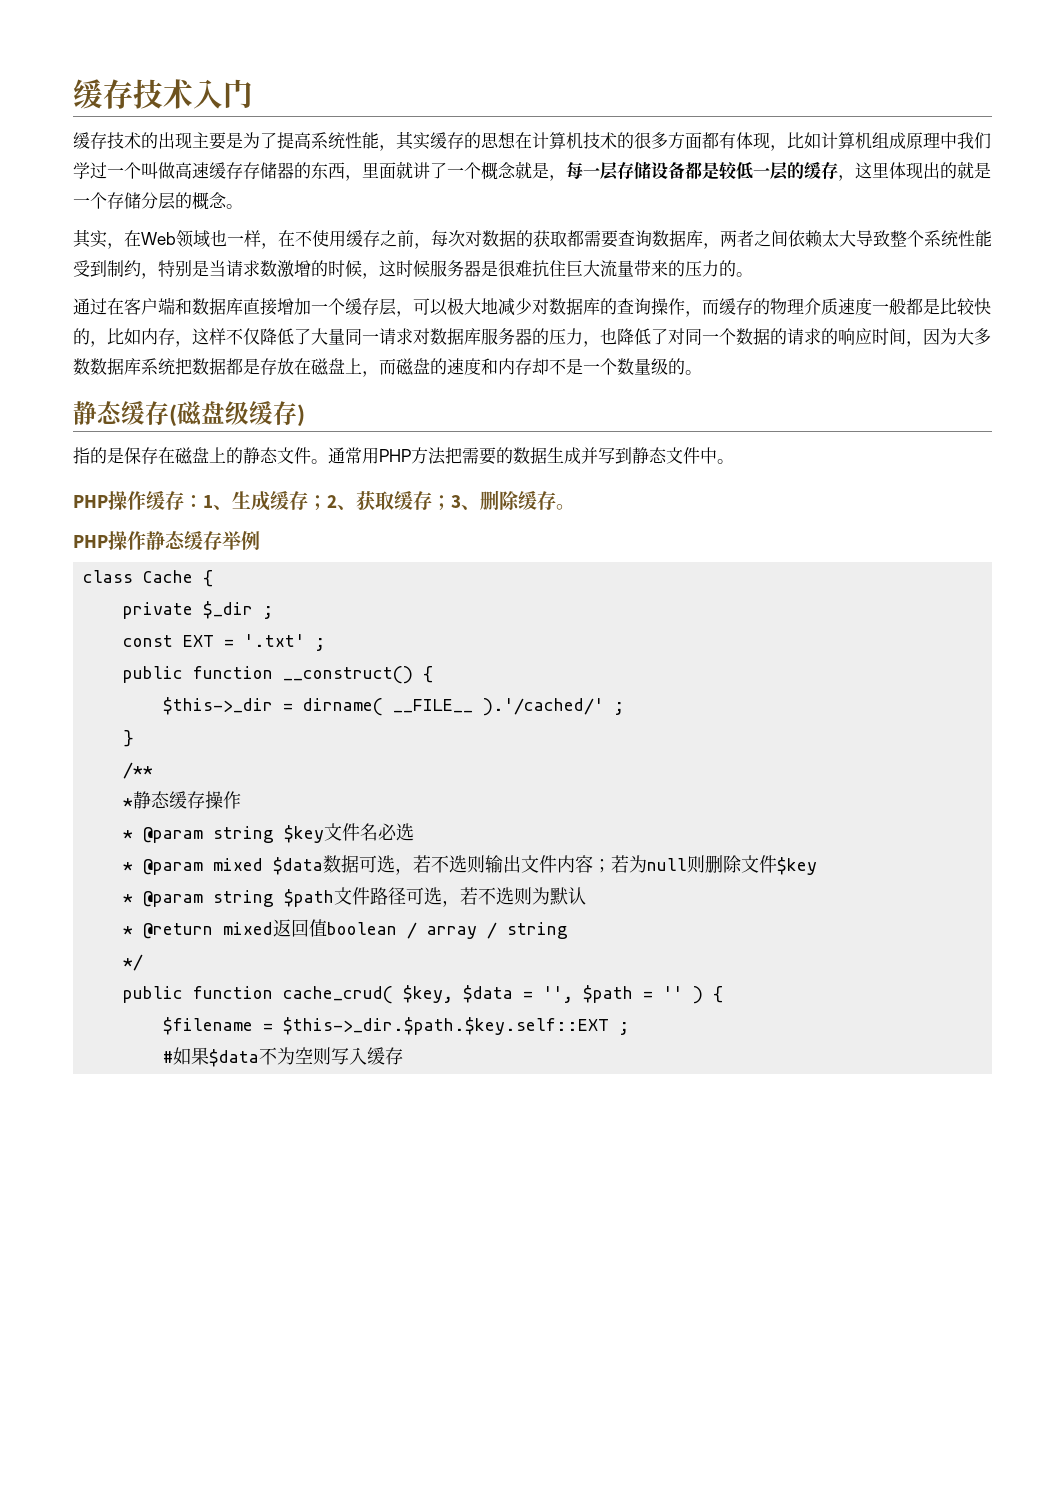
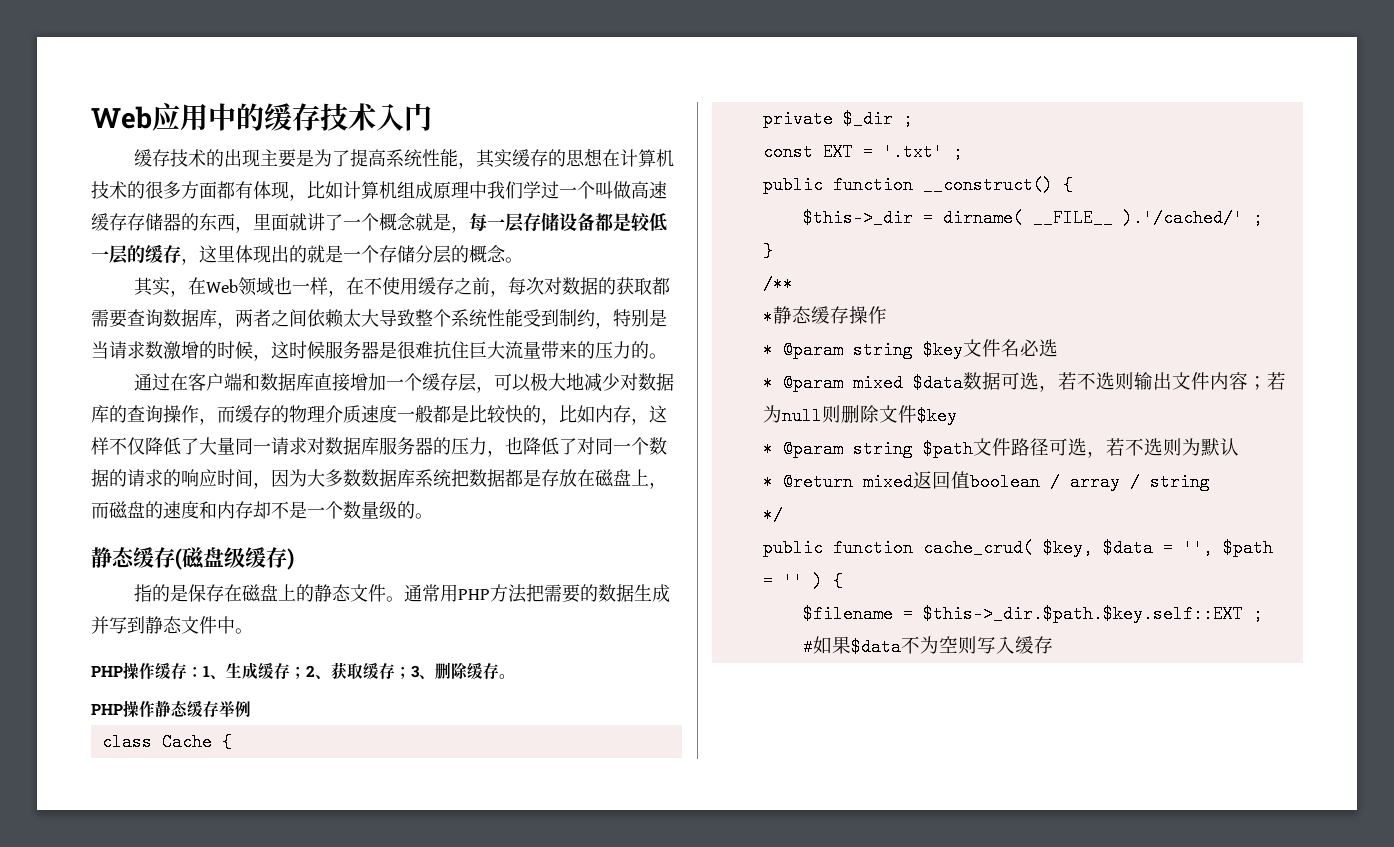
(73, 94) none -> [91,103,264,131] Web应用中的

